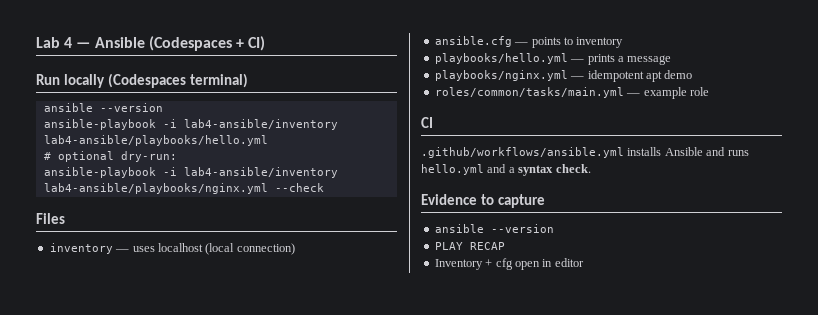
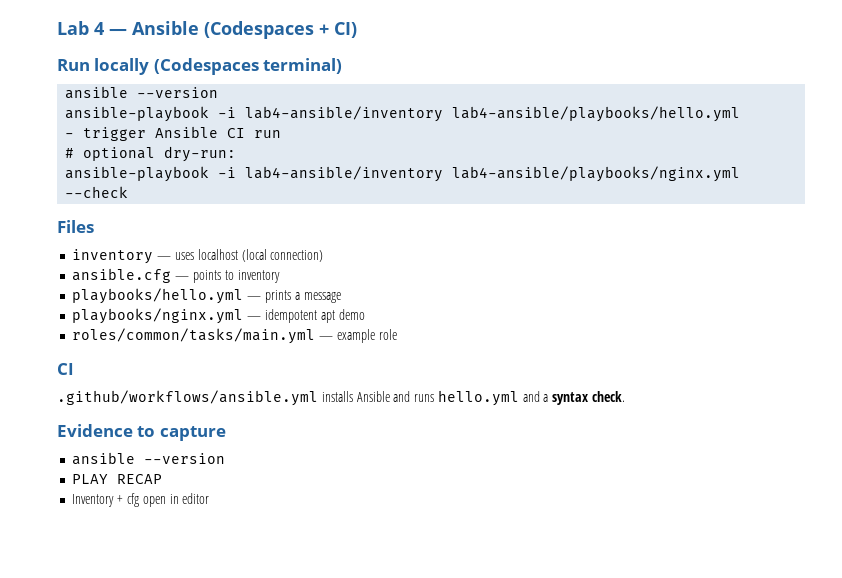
(268, 140) none -> [65,126,282,141] // - trigger Ansible CI run

